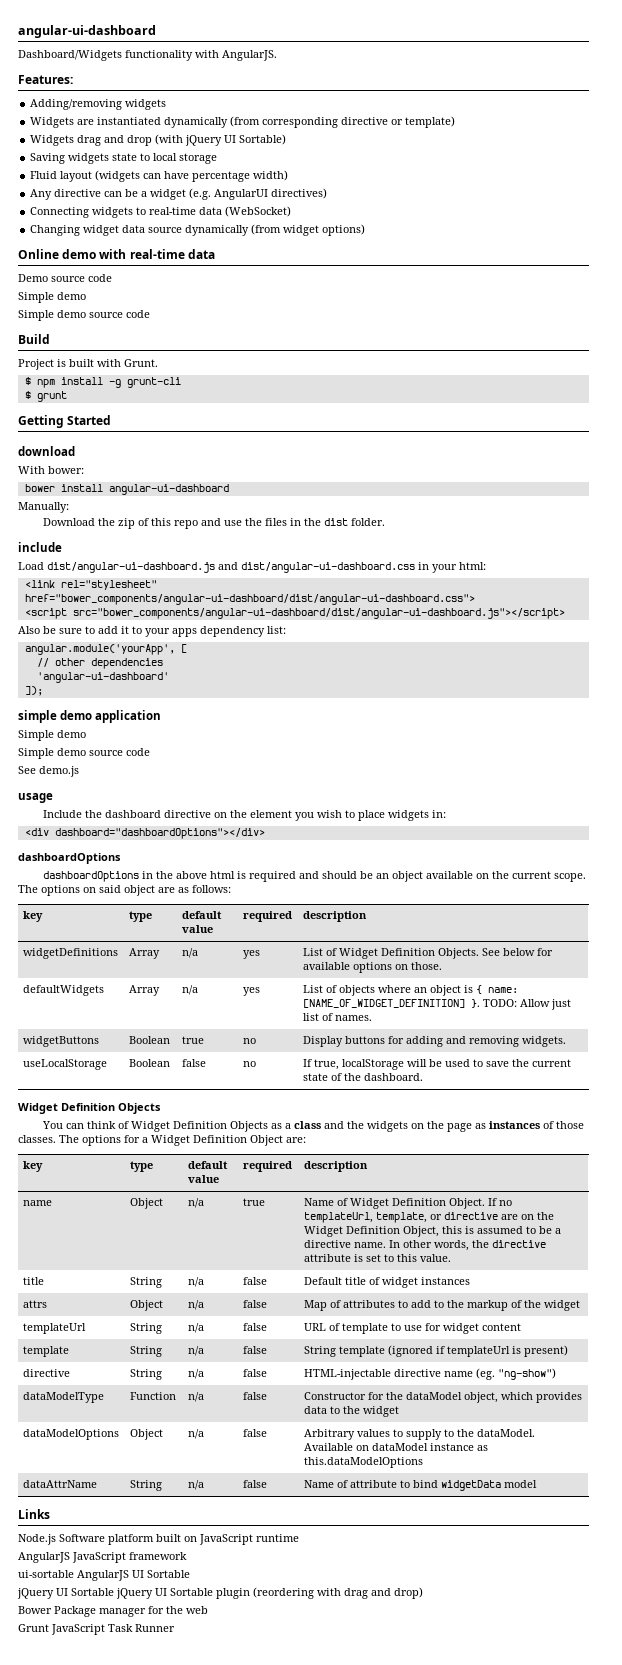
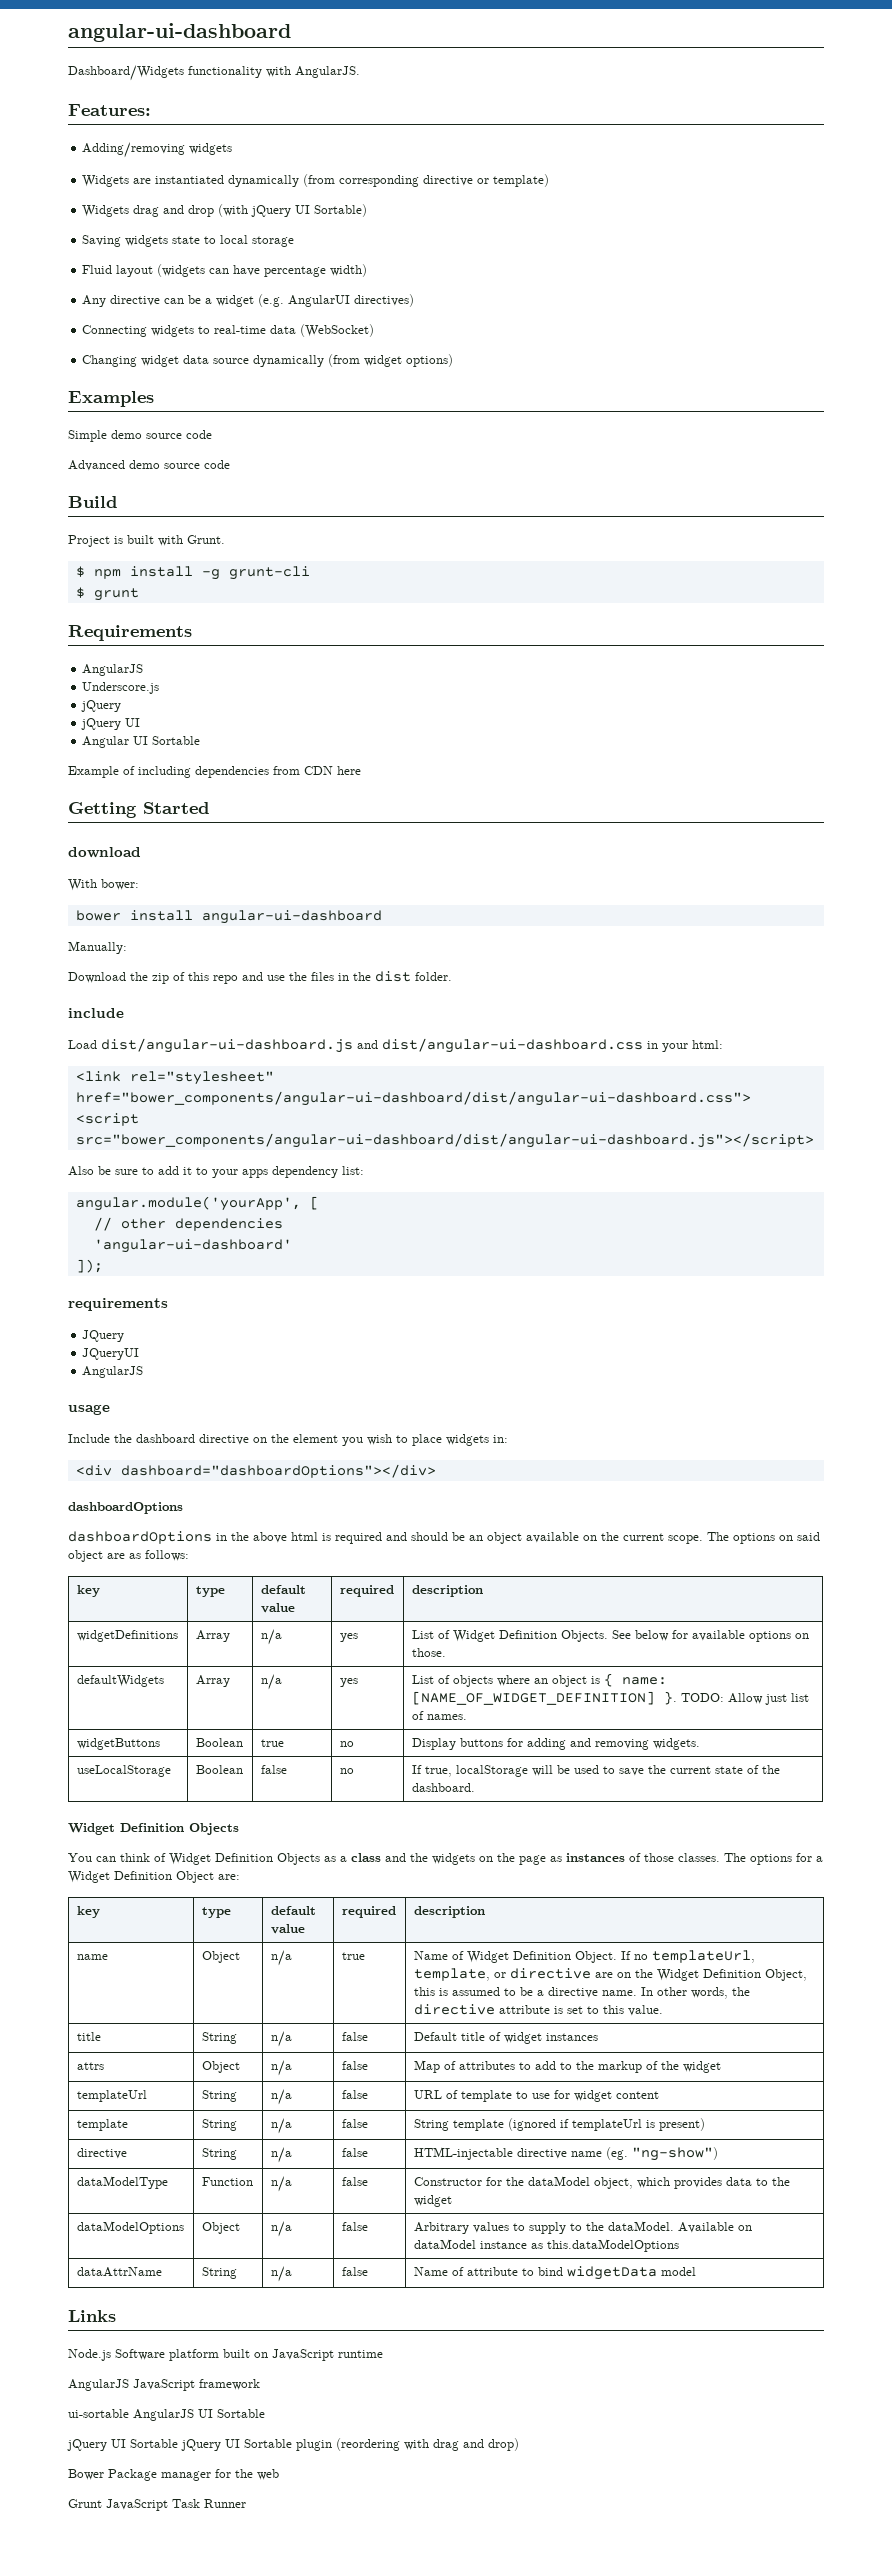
[18,249,215,259] [18,274,112,282] [18,292,86,303] [18,310,54,321] Online demo with real-time data // Demo source code // Simple demo // Simple -> [68,391,154,407] [68,430,212,442] [68,460,125,471] Examples // Simple demo source code // Advanced
(67, 396) none -> [68,625,192,641] [82,664,144,676] [82,682,160,694] [81,700,122,712] [81,718,141,730] [82,736,201,748] [68,766,361,778] // Requirements // AngularJS // Underscore.js // jQuery // jQuery UI // Angular UI Sortable // Example of including dependencies from CDN here
[18,710,162,723] [18,730,86,741] [18,748,150,759] [18,766,79,777] simple demo application // Simple demo // Simple demo source code // See demo.js -> [68,1298,168,1311] [82,1330,125,1342] [82,1348,140,1360] [82,1366,144,1378] requirements // JQuery // JQueryUI // AngularJS

